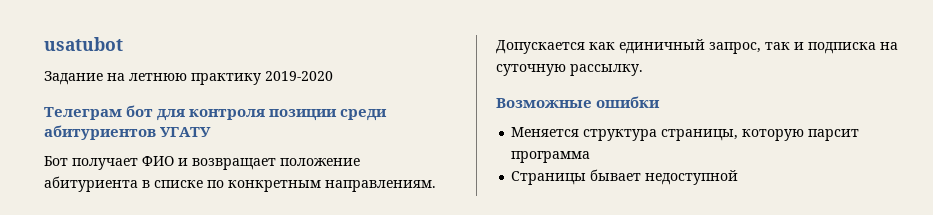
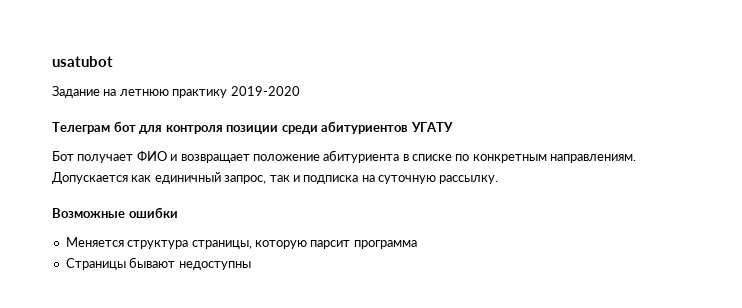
[590,169,739,185] бывает недоступной -> [129,257,251,270] бывают недоступны

